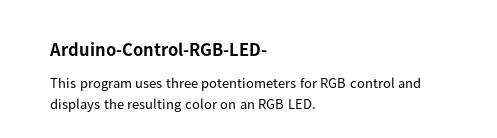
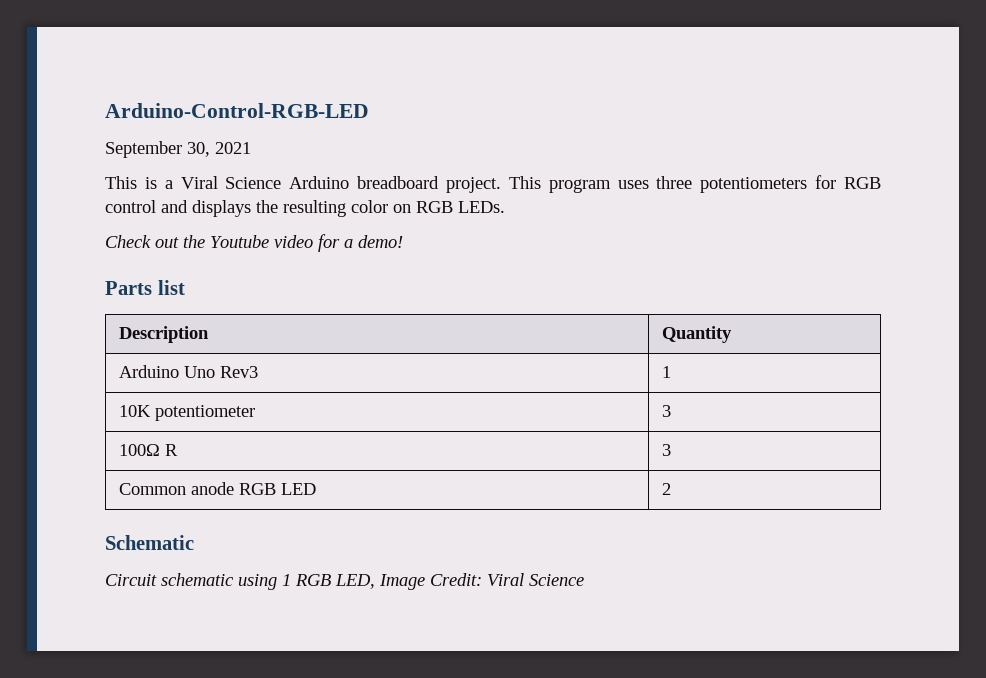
[49,42,267,56] Arduino-Control-RGB-LED- // -> [105,103,369,118] [105,141,251,158] [105,176,501,193] Arduino-Control-RGB-LED // September 30, 2021 // This is a Viral Science Arduino breadboard project.
[239,99,316,109] an RGB LED. -> [416,201,505,213] [105,234,403,252] [105,280,185,295] [118,326,209,343] [661,326,732,343] [118,365,258,378] [661,366,671,378] [118,405,255,421] [661,405,671,417] [118,444,178,456] [661,444,671,456] [118,482,316,495] [661,483,671,495] [105,535,194,550] [105,573,584,590] RGB LEDs. // Check out the Youtube video for a demo! // Parts list // Description | Quantity // Arduino Uno Rev3 | 1 // 10K potentiometer | 3 // 100Ω R | 3 // Common anode RGB LED | 2 // Schematic // Circuit schematic using 1 RGB LED, Image Credit: Viral Science

